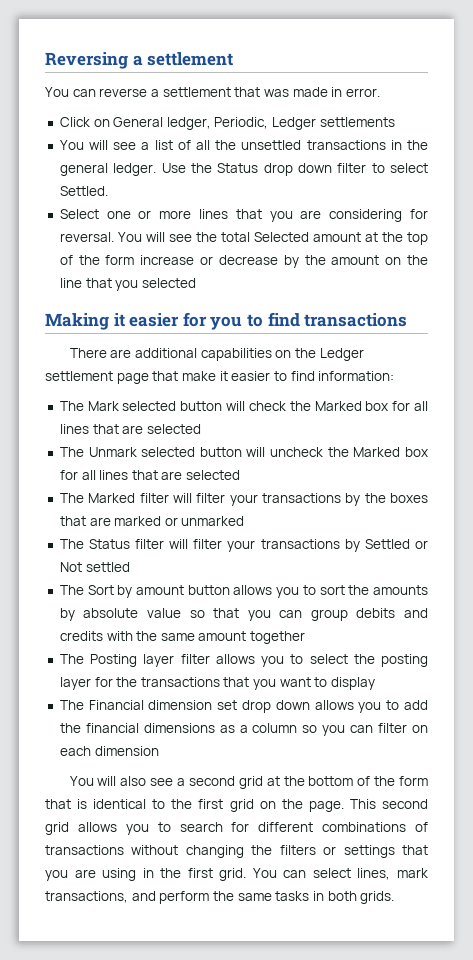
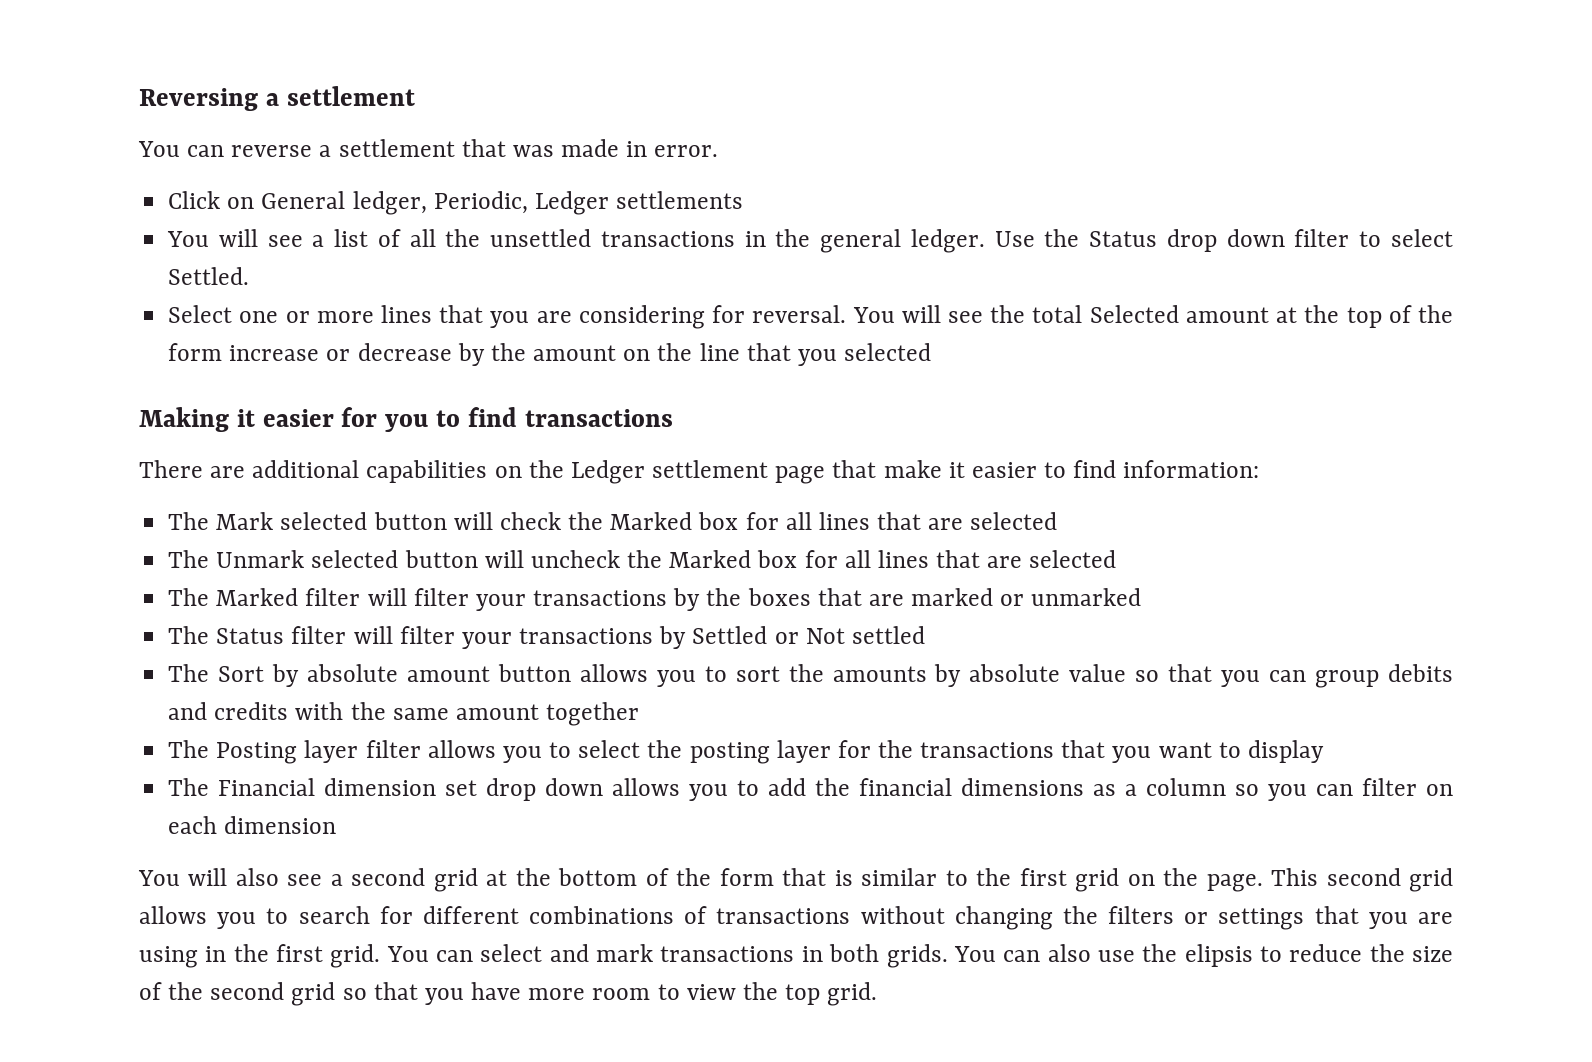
(133, 591) none -> [306,664,398,682] absolute
[93,799,147,809] identical -> [861,868,938,886] similar
[357,868,428,880] [45,891,395,904] lines, mark transactions, and perform the same tasks in both grids. -> [549,944,1453,968] [139,982,878,1006] and mark transactions in both grids. You can also use the elipsis to reduce the size of the second grid so that you have more room to view the top grid.

